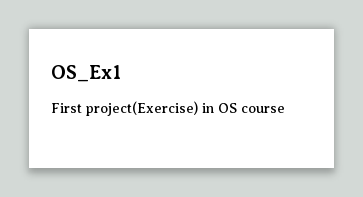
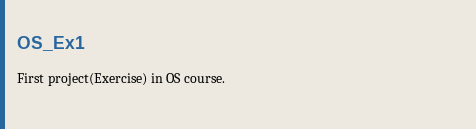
[241,106,285,113] course -> [184,76,226,83] course.

